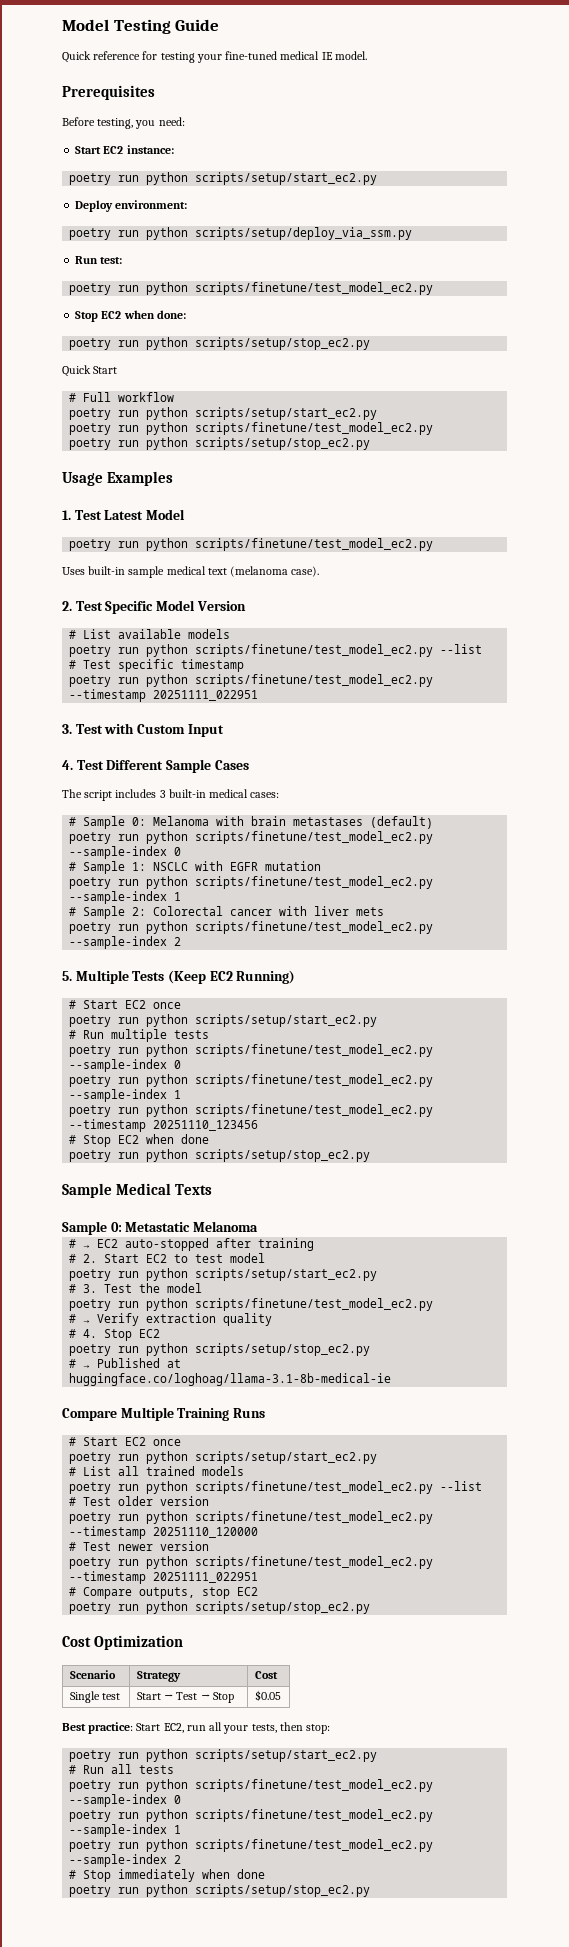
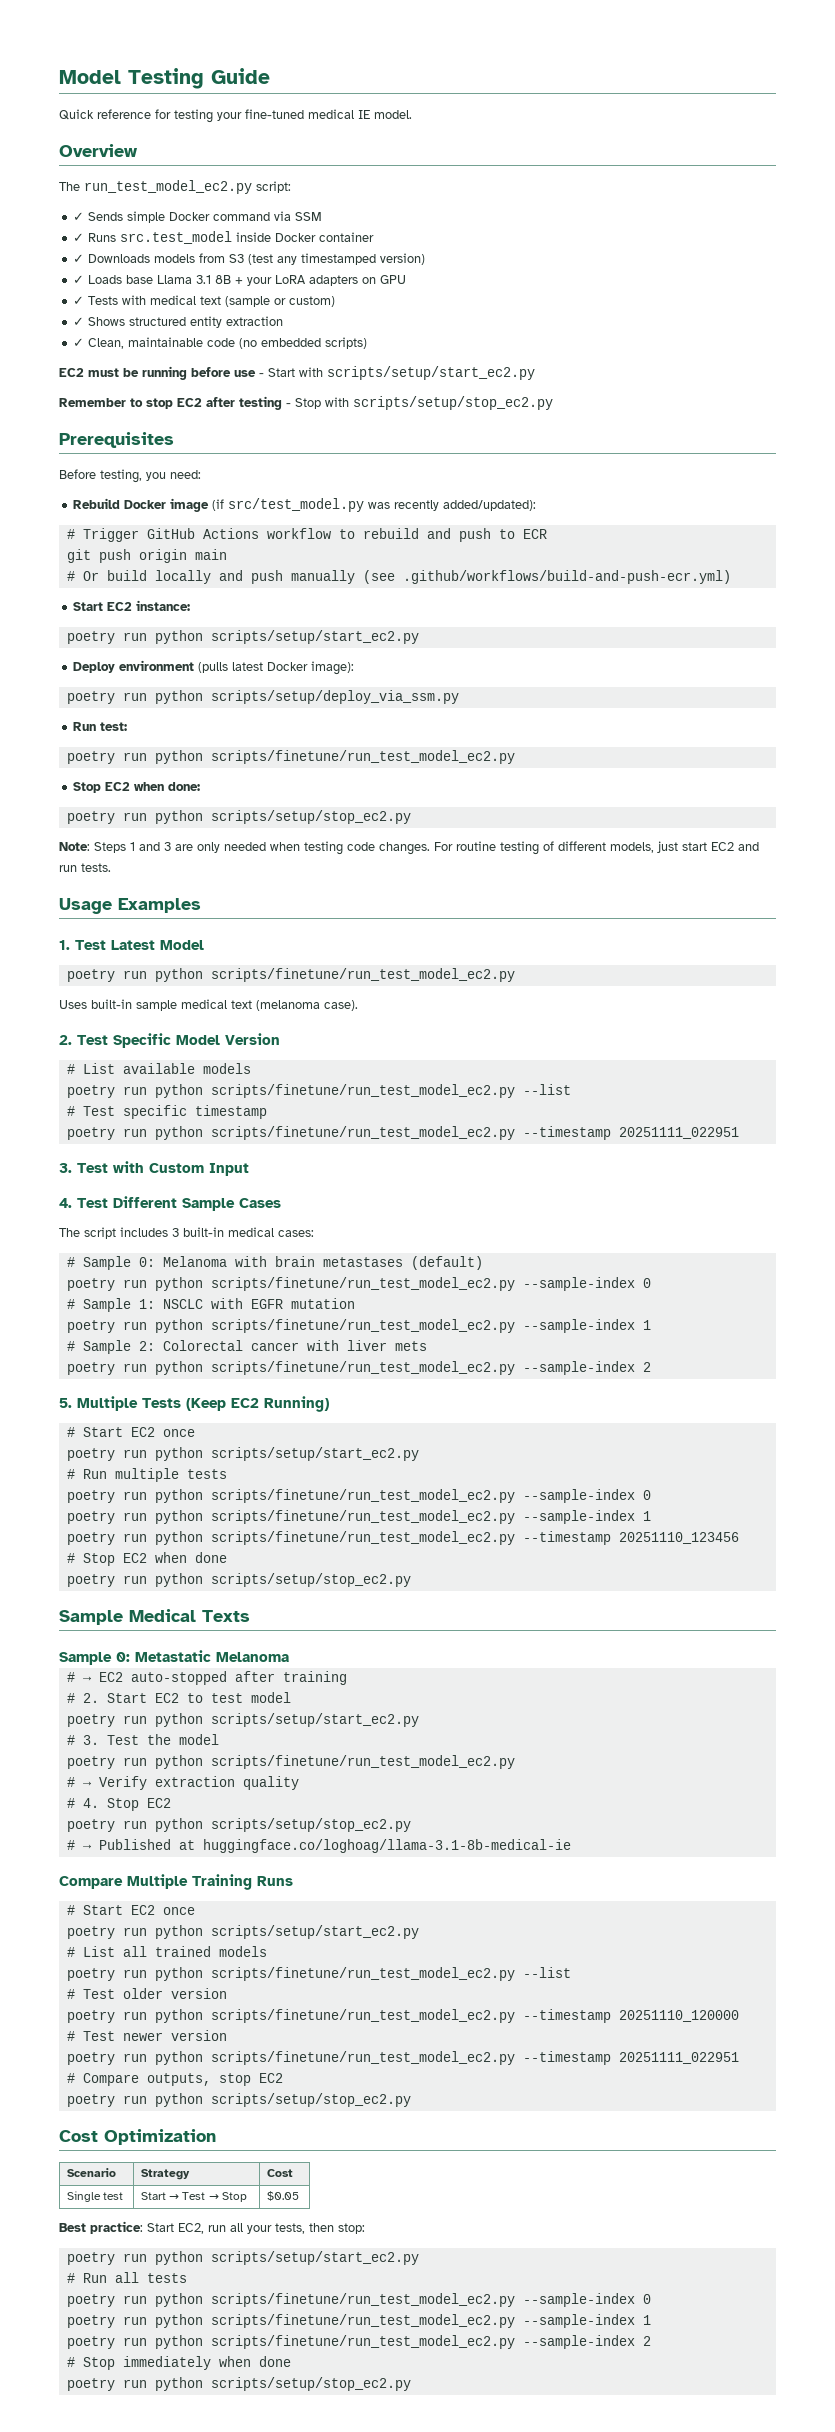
(367, 55) none -> [59,144,138,157] [59,180,291,194] [73,211,323,223] [73,231,375,244] [73,253,426,265] [73,275,407,286] [73,295,336,307] [73,316,284,328] [73,337,368,349] [59,366,535,380] [59,396,553,410] // Overview // The run_test_model_ec2.py script: // ✓ Sends simple Docker command via SSM // ✓ Runs src.test_model inside Docker container // ✓ Downloads models from S3 (test any timestamped version) // ✓ Loads base Llama 3.1 8B + your LoRA adapters on GPU // ✓ Tests with medical text (sample or custom) // ✓ Shows structured entity extraction // ✓ Clean, maintainable code (no embedded scripts) // EC2 must be running before use - Start with scripts/setup/start_ec2.py // Remember to stop EC2 after testing - Stop with scripts/setup/stop_ec2.py
(185, 121) none -> [73,498,537,512] [66,528,547,542] [66,549,227,563] [66,570,731,584] // Rebuild Docker image (if src/test_model.py was recently added/updated): // # Trigger GitHub Actions workflow to rebuild and push to ECR // git push origin main // # Or build locally and push manually (see .github/workflows/build-and-push-ecr.yml)
[115,200,188,209] environment: -> [119,660,355,675] environment (pulls latest Docker image):
[195,282,434,295] scripts/finetune/test_model_ec2.py -> [210,750,515,764] scripts/finetune/run_test_model_ec2.py
[62,365,118,377] [69,392,175,402] [69,407,378,420] [69,422,434,435] [69,437,371,450] Quick Start // # Full workflow // poetry run python scripts/setup/start_ec2.py // poetry run python scripts/finetune/test_model_ec2.py // poetry run python scripts/setup/stop_ec2.py -> [59,841,759,855] [59,863,111,872] Note: Steps 1 and 3 are only needed when testing code changes. For routine testing of different models, just start EC2 and run tests.
[195,538,434,551] scripts/finetune/test_model_ec2.py -> [210,968,515,982] scripts/finetune/run_test_model_ec2.py
[195,644,434,657] scripts/finetune/test_model_ec2.py -> [210,1084,515,1098] scripts/finetune/run_test_model_ec2.py
[195,674,434,687] scripts/finetune/test_model_ec2.py -> [210,1126,515,1140] scripts/finetune/run_test_model_ec2.py
[195,831,434,844] scripts/finetune/test_model_ec2.py -> [210,1277,515,1291] scripts/finetune/run_test_model_ec2.py
[195,876,434,889] scripts/finetune/test_model_ec2.py -> [210,1319,515,1333] scripts/finetune/run_test_model_ec2.py
[195,921,434,934] scripts/finetune/test_model_ec2.py -> [210,1361,515,1375] scripts/finetune/run_test_model_ec2.py
[195,1044,434,1057] [69,1059,182,1072] [69,1074,434,1087] [69,1089,182,1102] [69,1104,434,1117] scripts/finetune/test_model_ec2.py --sample-index 0 // poetry run python scripts/finetune/test_model_ec2.py --sample-index 1 // poetry run python scripts/finetune/test_model_ec2.py -> [210,1489,651,1503] [66,1510,651,1524] [66,1531,515,1545] scripts/finetune/run_test_model_ec2.py --sample-index 0 // poetry run python scripts/finetune/run_test_model_ec2.py --sample-index 1 // poetry run python scripts/finetune/run_test_model_ec2.py
[195,1298,434,1311] scripts/finetune/test_model_ec2.py -> [210,1755,515,1769] scripts/finetune/run_test_model_ec2.py
[195,1481,434,1494] scripts/finetune/test_model_ec2.py -> [210,1967,515,1981] scripts/finetune/run_test_model_ec2.py
[195,1511,434,1524] scripts/finetune/test_model_ec2.py -> [210,2009,515,2023] scripts/finetune/run_test_model_ec2.py
[195,1556,434,1569] scripts/finetune/test_model_ec2.py -> [210,2051,515,2065] scripts/finetune/run_test_model_ec2.py
[195,1779,434,1792] [69,1794,182,1807] [69,1809,434,1822] [69,1824,182,1837] [69,1839,434,1852] scripts/finetune/test_model_ec2.py --sample-index 0 // poetry run python scripts/finetune/test_model_ec2.py --sample-index 1 // poetry run python scripts/finetune/test_model_ec2.py -> [210,2293,651,2307] [66,2314,651,2328] [66,2335,515,2349] scripts/finetune/run_test_model_ec2.py --sample-index 0 // poetry run python scripts/finetune/run_test_model_ec2.py --sample-index 1 // poetry run python scripts/finetune/run_test_model_ec2.py

